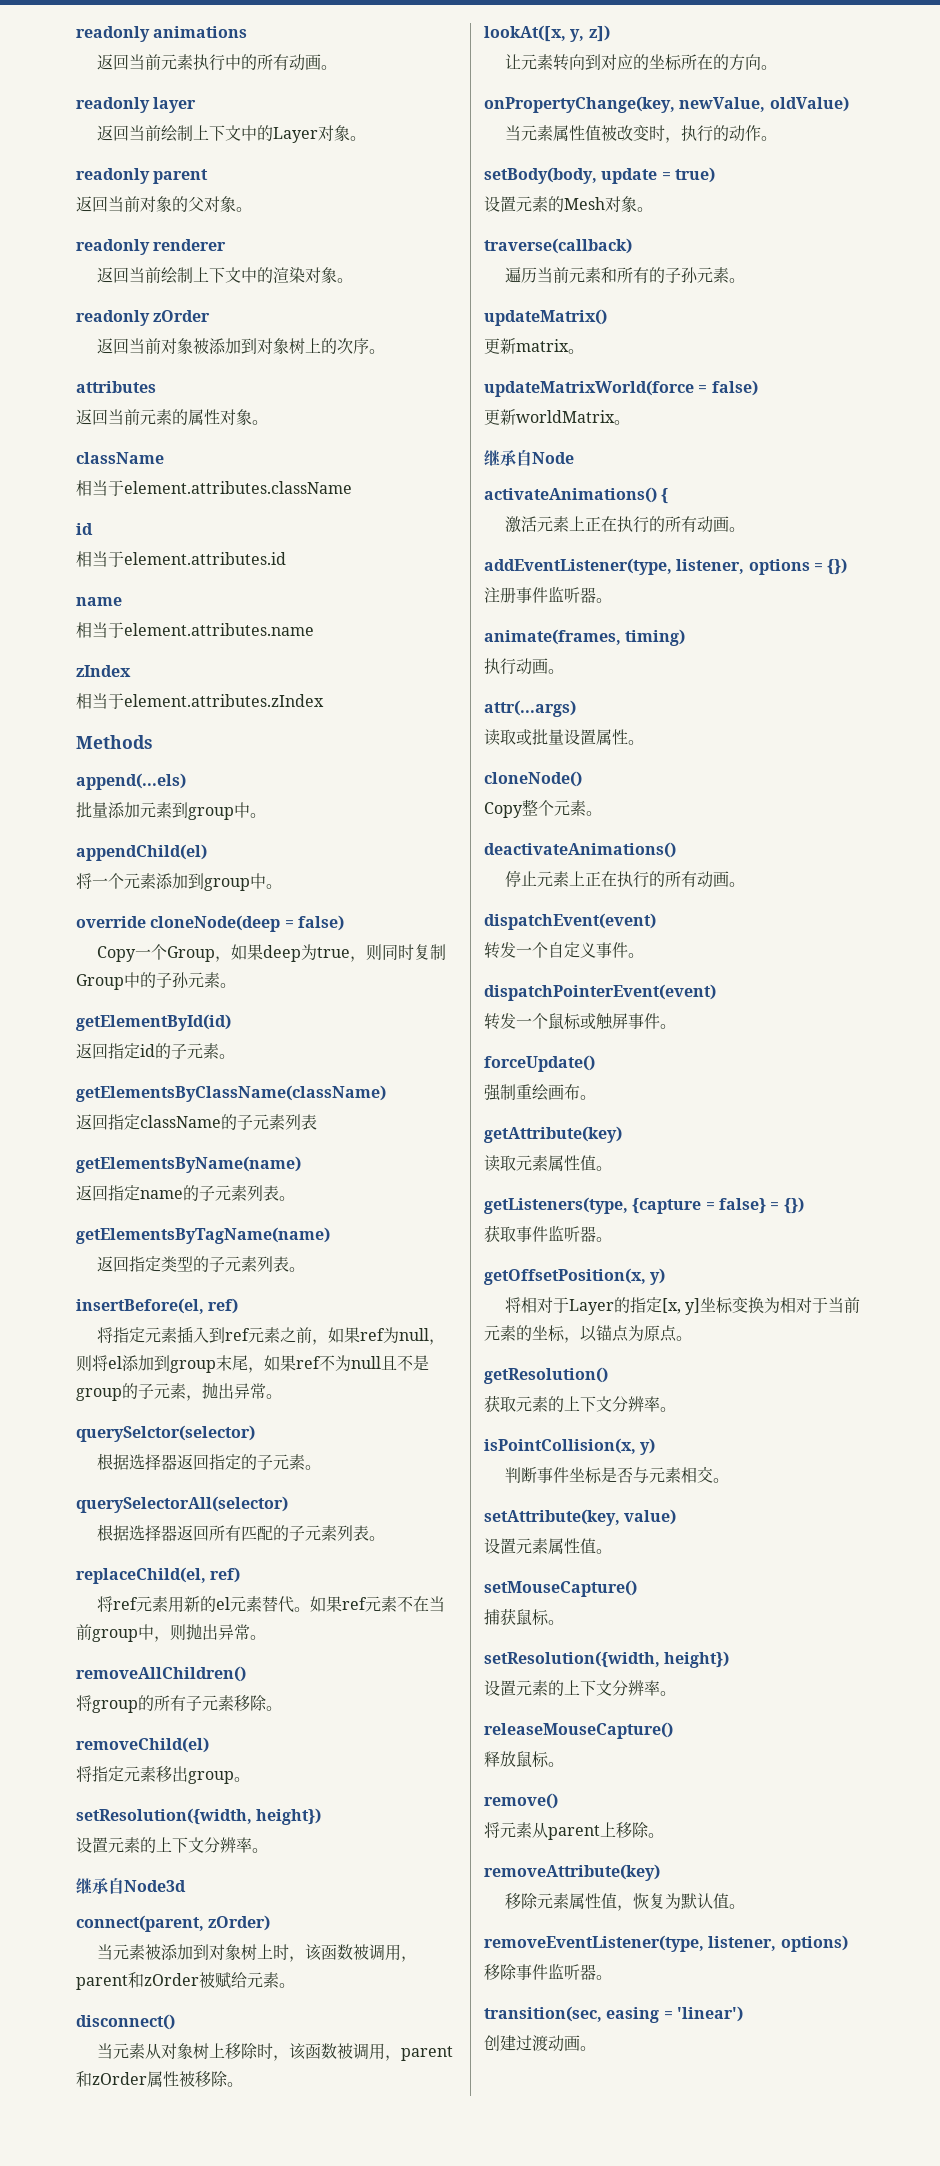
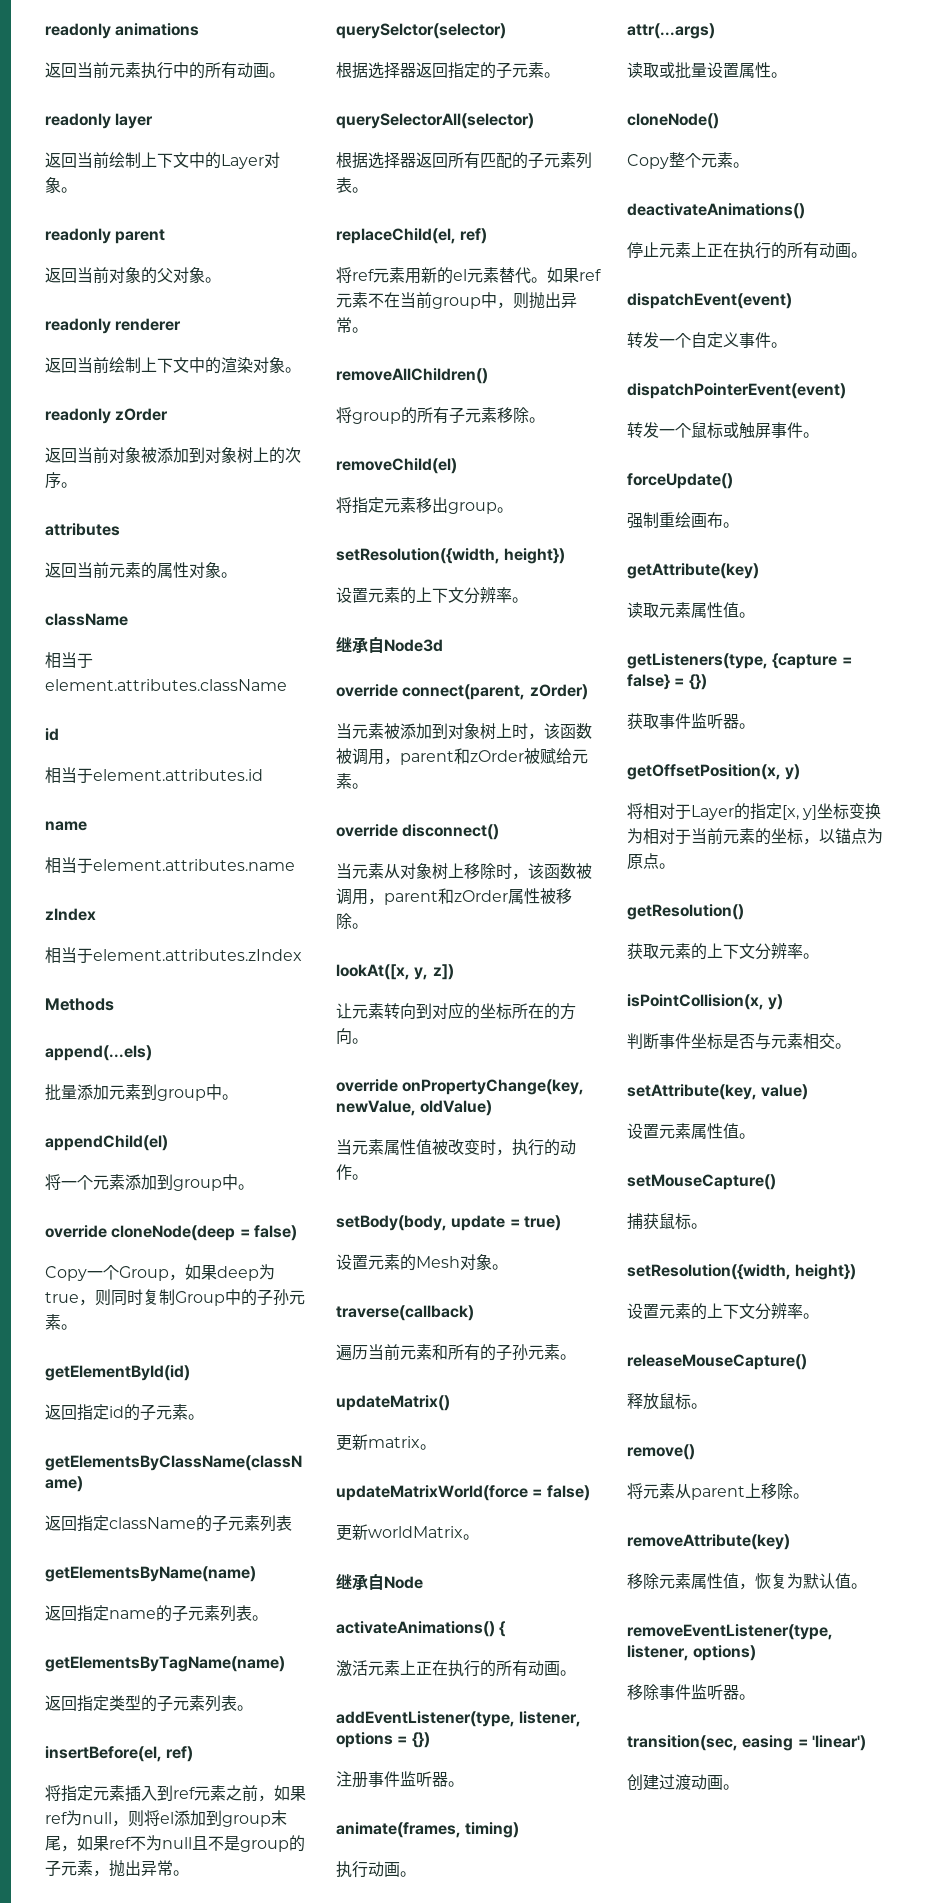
(186, 1886) none -> [336,684,398,697] override
(295, 1985) none -> [336,824,398,837] override
(777, 67) none -> [336,1079,398,1092] override

